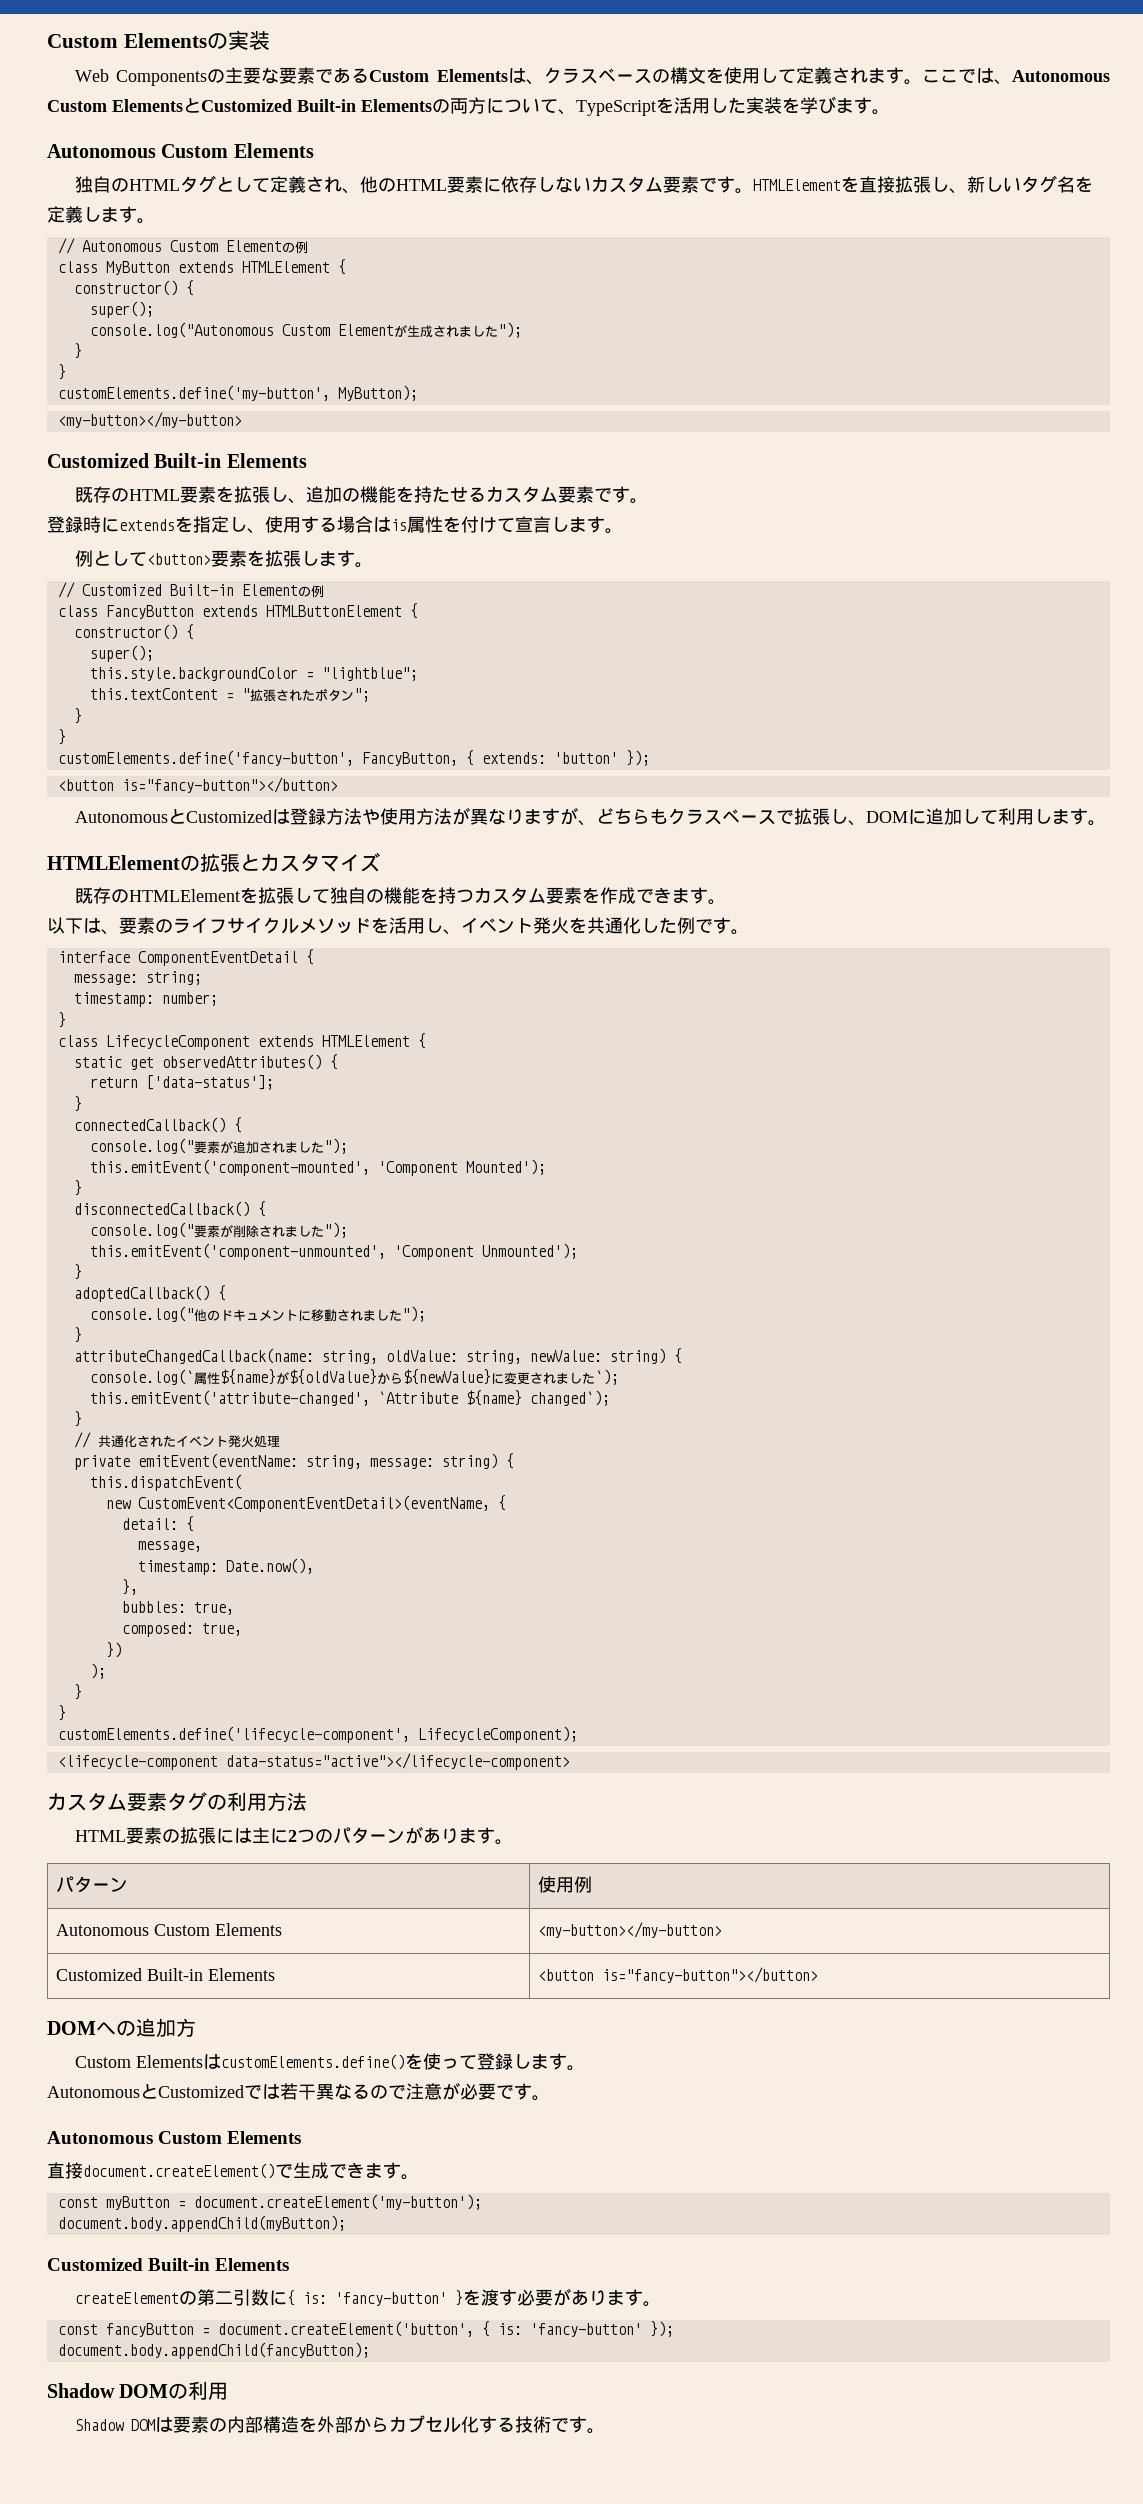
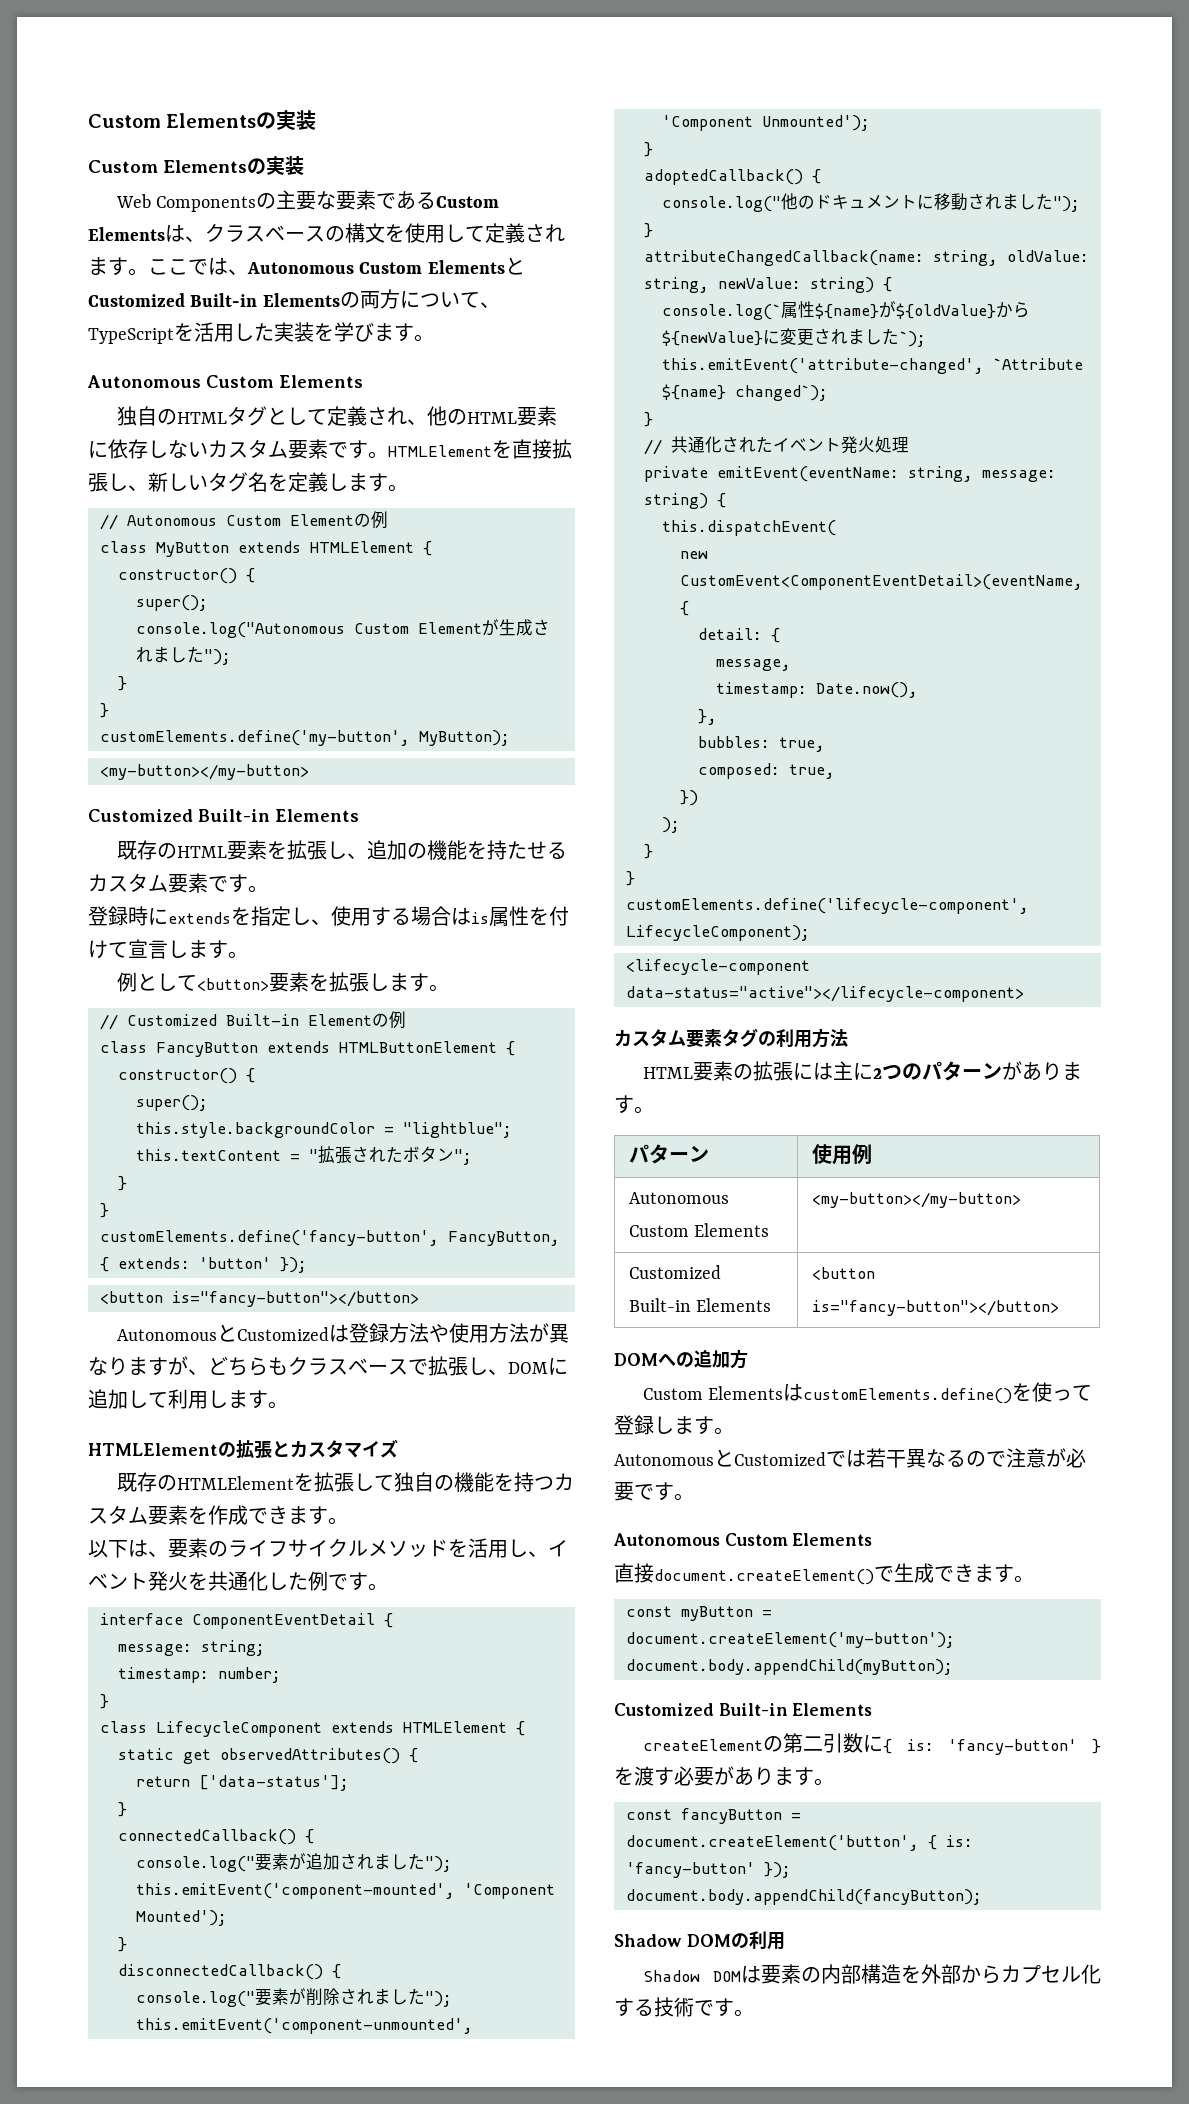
[47,30,270,50] Custom Elementsの実装 -> [88,110,317,130] [88,156,305,175] Custom Elementsの実装 // Custom Elementsの実装

